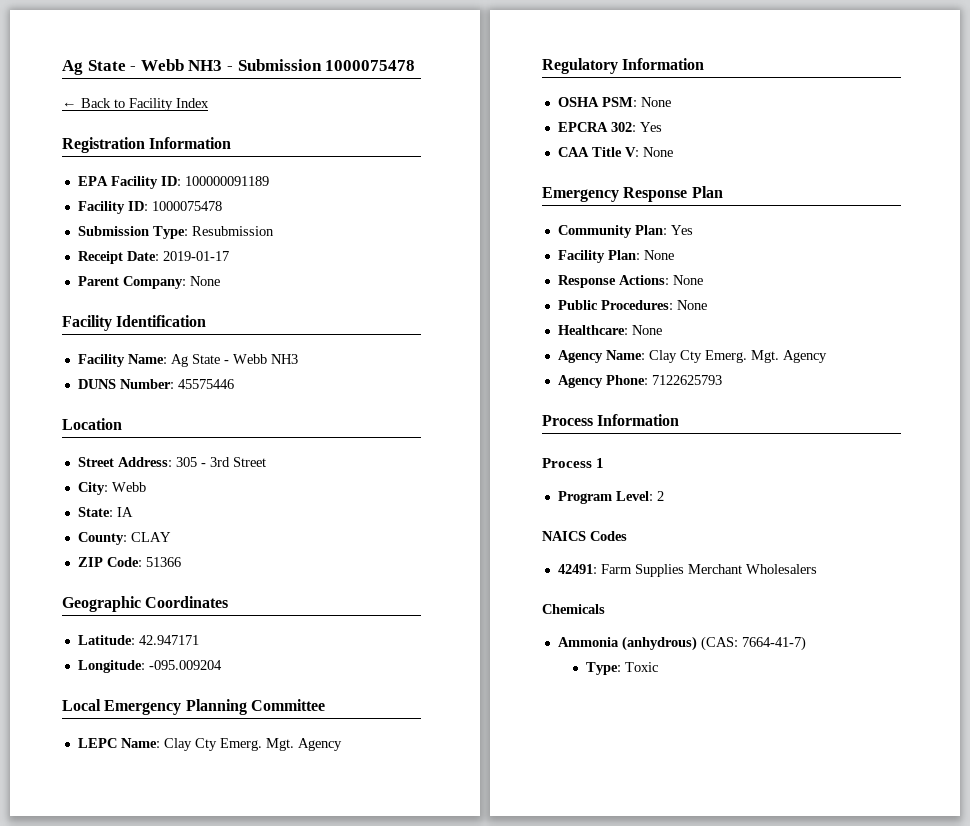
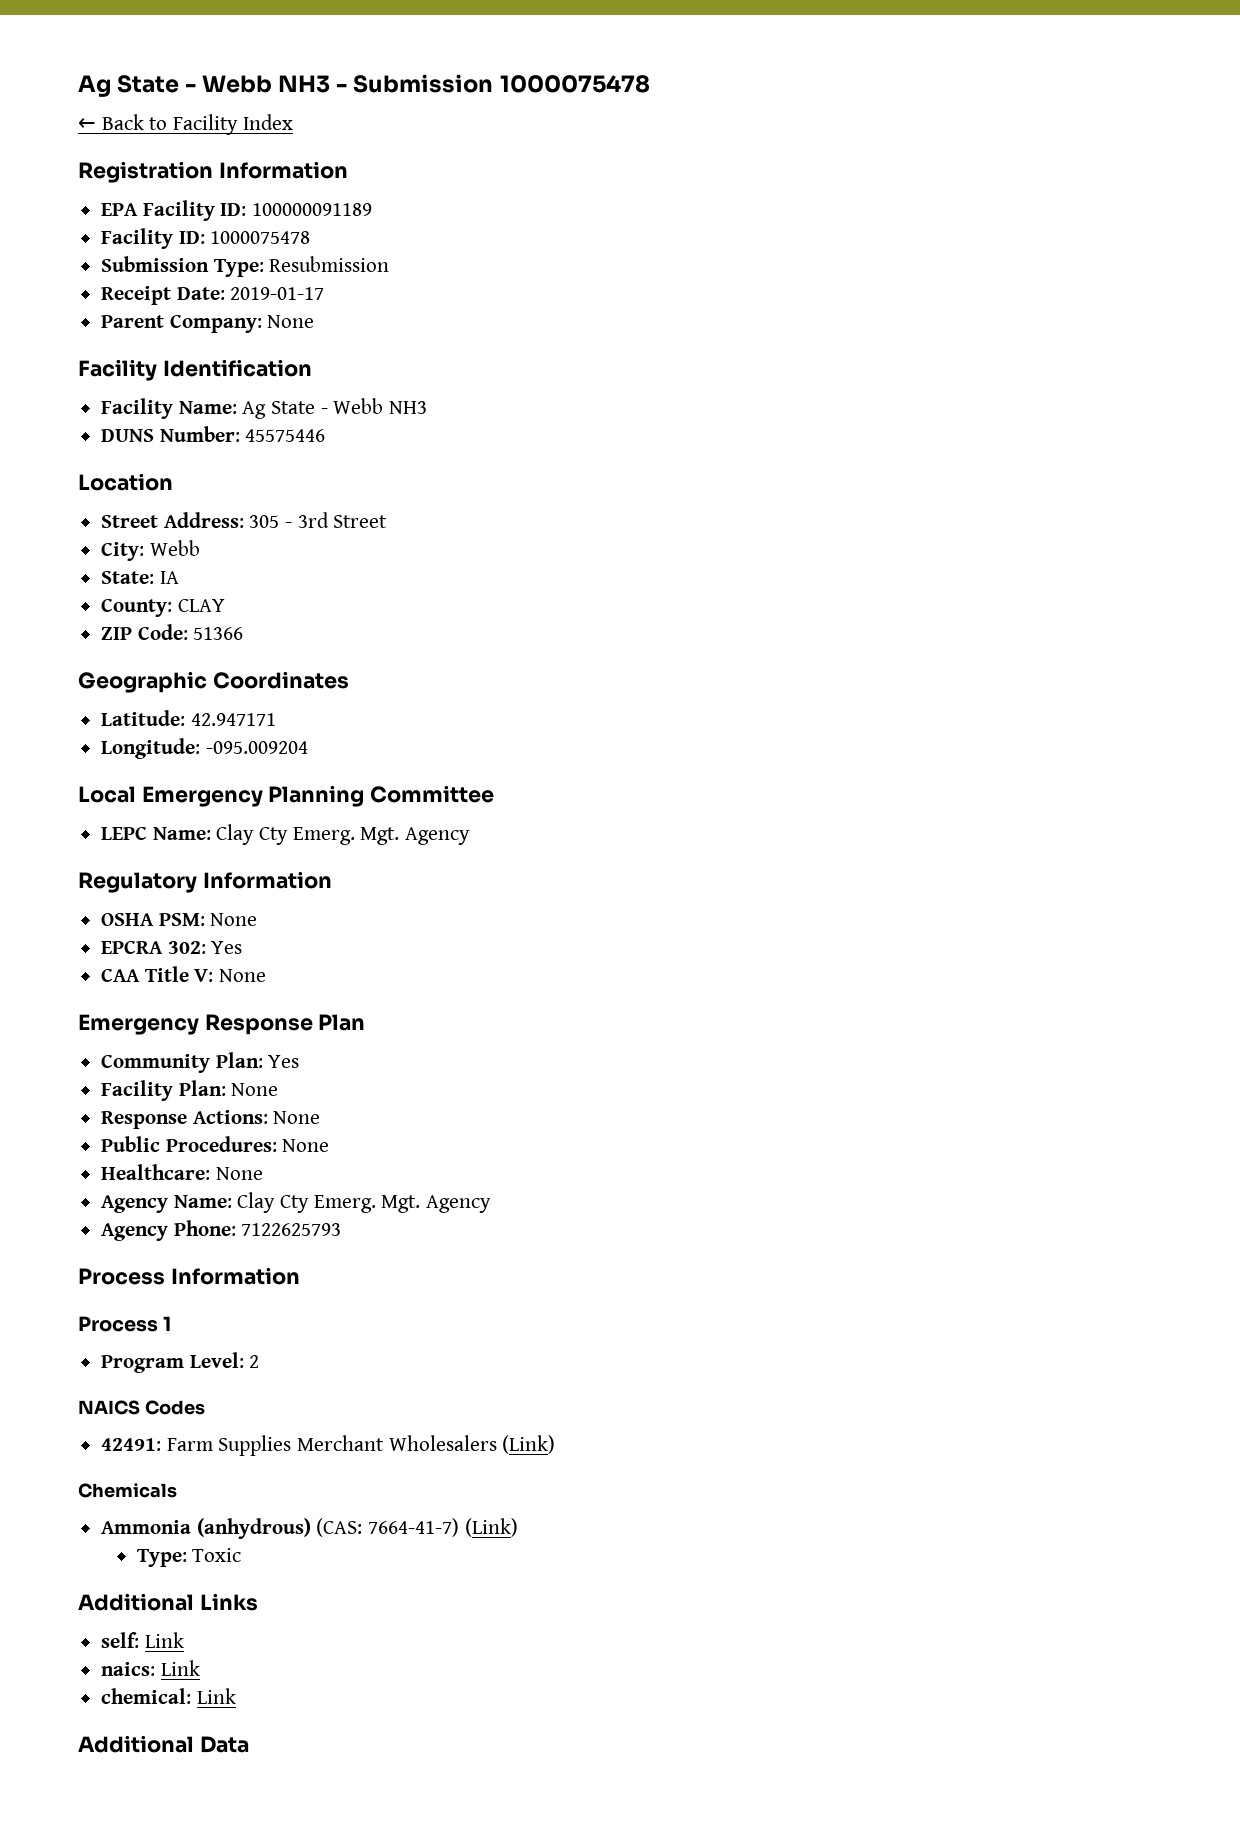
(817, 569) none -> [502,1435,556,1454] (Link)
(806, 643) none -> [464,1518,518,1537] (Link)
(658, 667) none -> [78,1593,258,1611] [101,1632,184,1648] [101,1660,200,1676] [101,1688,236,1704] [78,1735,249,1753] // Additional Links // self: Link // naics: Link // chemical: Link // Additional Data

